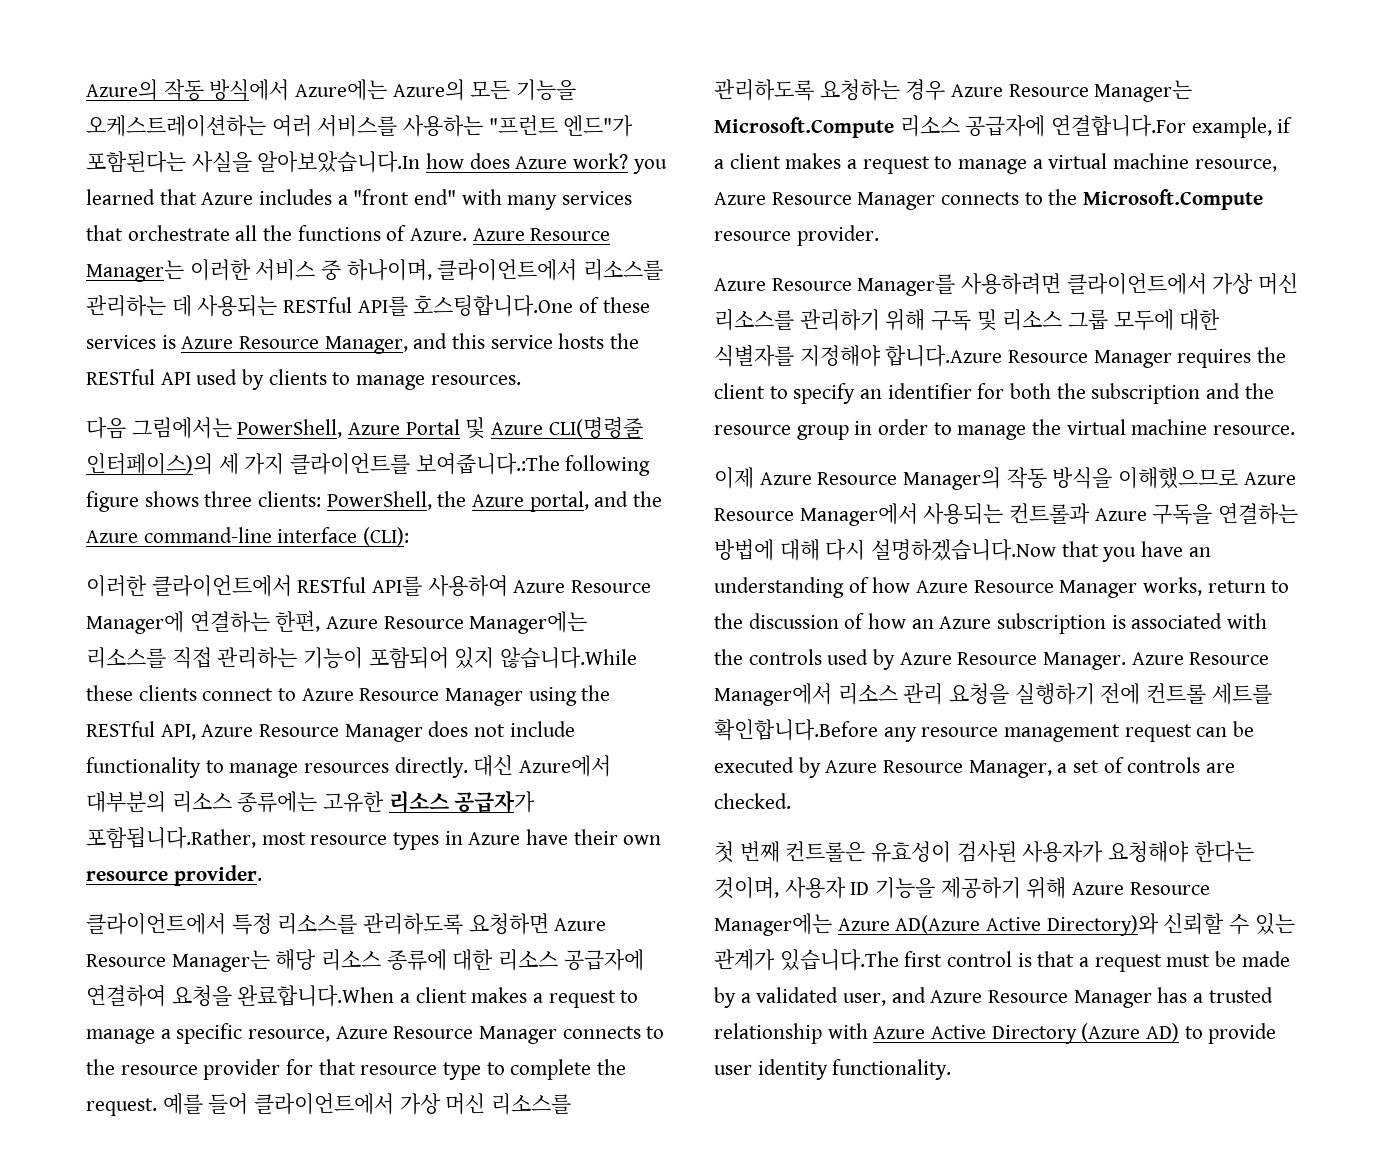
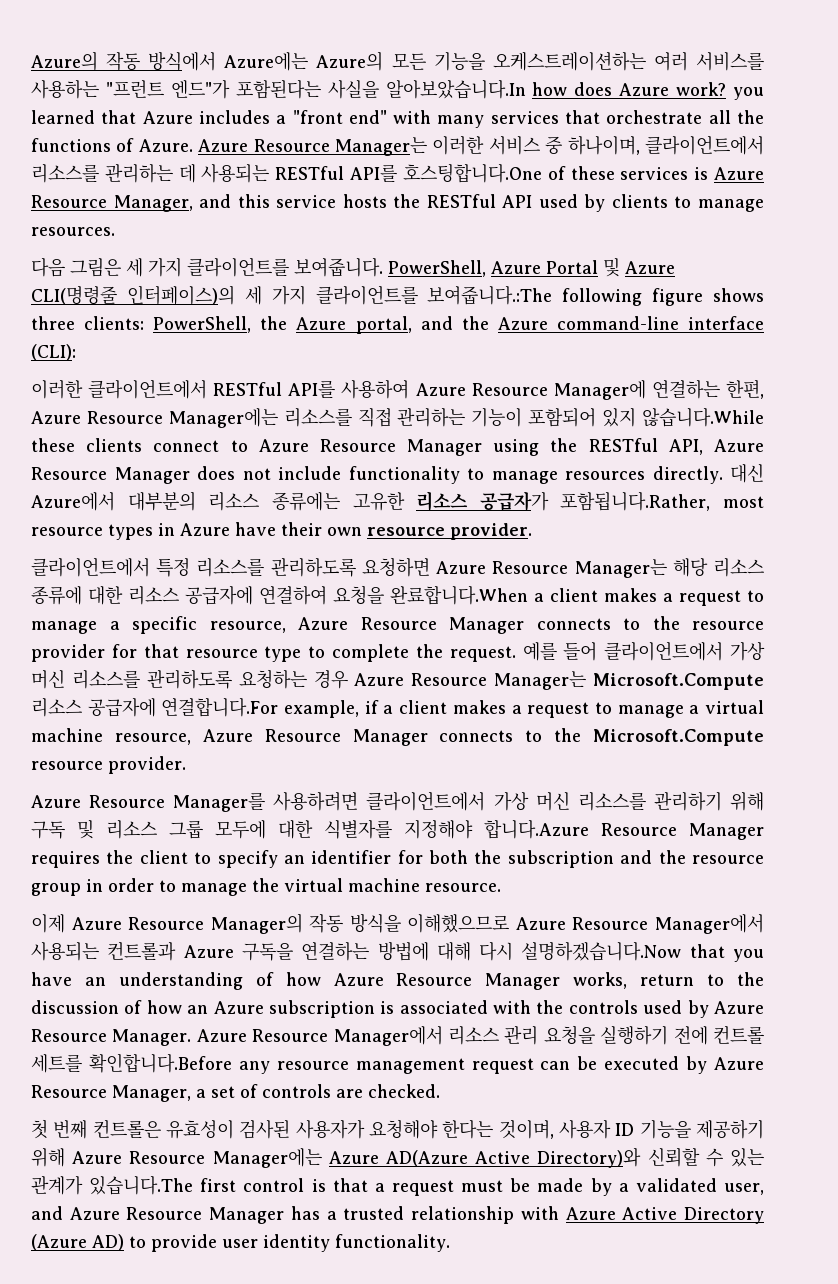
[131,417,232,439] 그림에서는 -> [70,257,383,277] 그림은 세 가지 클라이언트를 보여줍니다.

